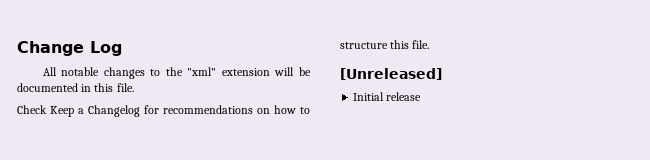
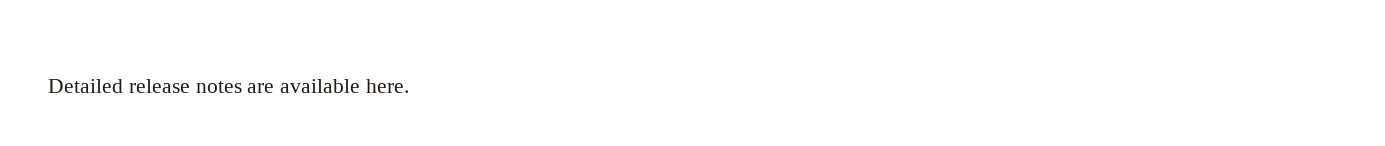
[17,41,122,56] [42,67,311,79] [17,83,134,92] [17,105,310,117] [340,40,430,49] [340,68,442,80] [353,92,422,101] Change Log // All notable changes to the "xml" extension will be documented in this file. // Check Keep a Changelog for recommendations on how to structure this file. // [Unreleased] // Initial release -> [48,79,410,93] Detailed release notes are available here.

